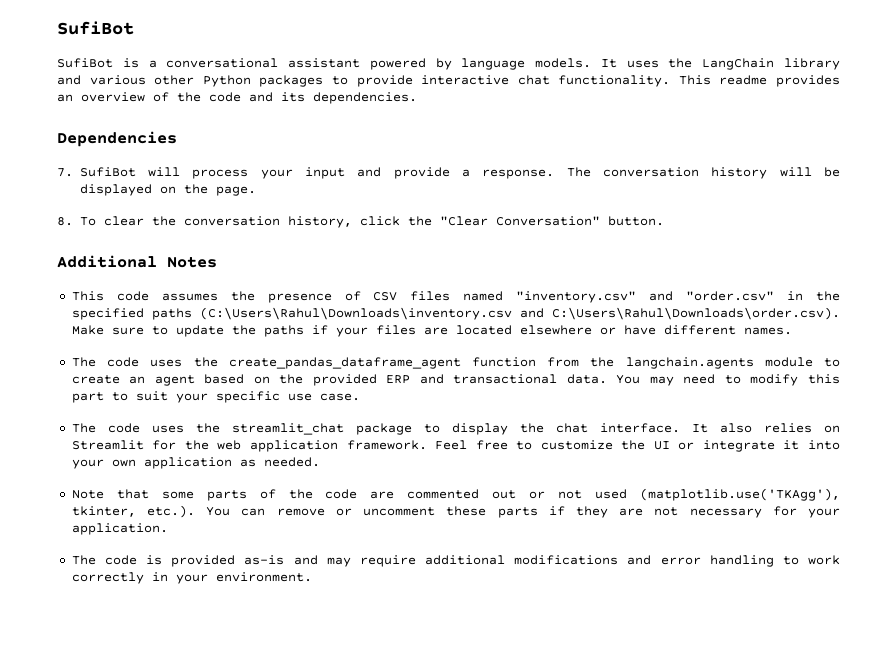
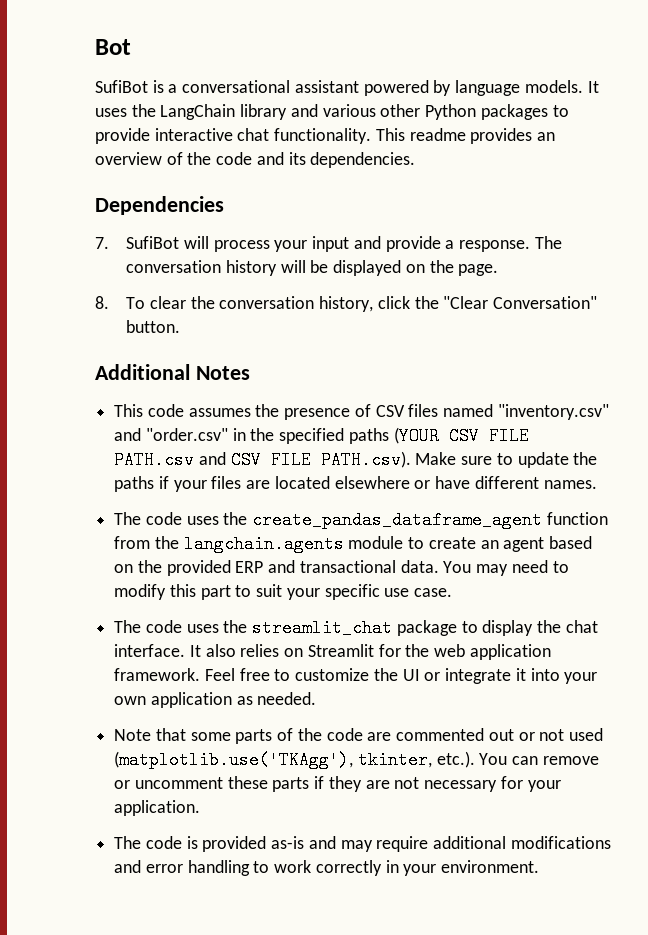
[57,21,134,35] SufiBot -> [95,39,131,55] Bot
[199,307,840,320] (C:\Users\Rahul\Downloads\inventory.csv and C:\Users\Rahul\Downloads\order.csv). -> [393,427,529,445] [114,451,411,469] (YOUR CSV FILE PATH.csv and CSV FILE PATH.csv).

